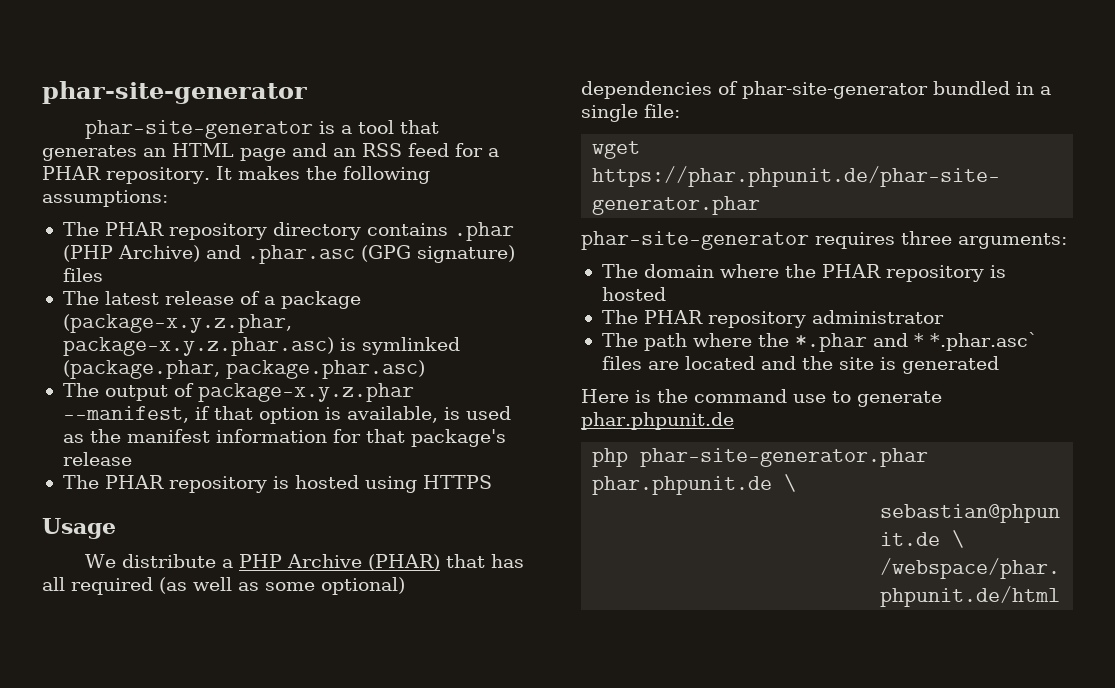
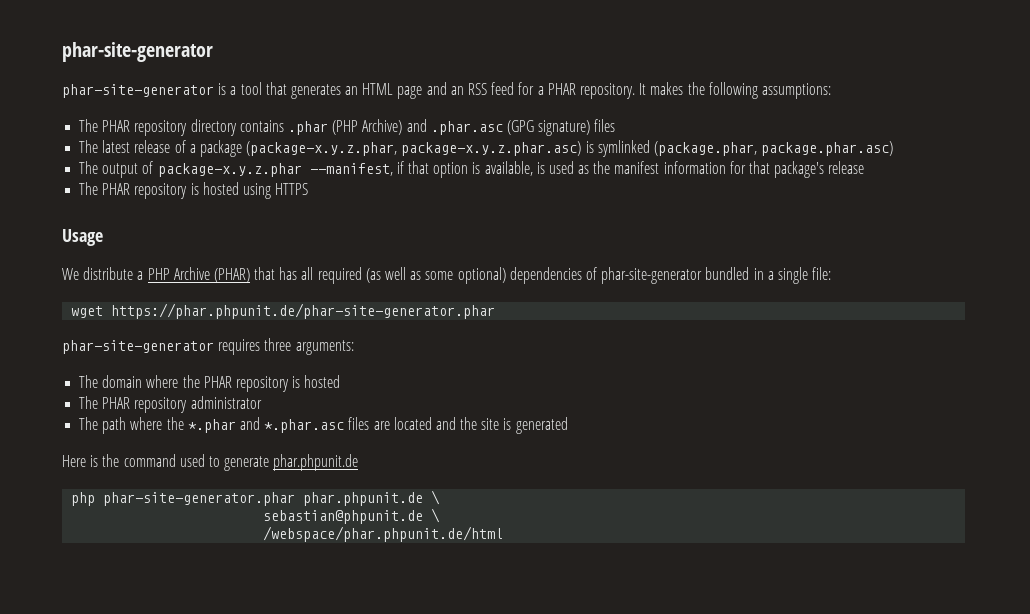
[913,332,1038,351] * *.phar.asc` -> [264,419,345,433] *.phar.asc
[793,394,826,403] use -> [179,454,205,467] used

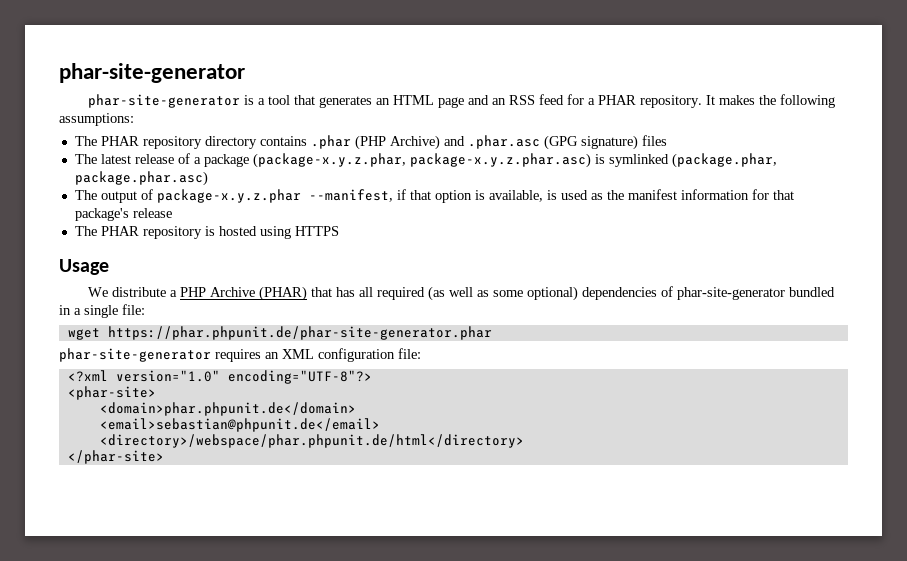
[264,338,354,355] [79,375,341,392] [79,396,262,413] [79,417,568,434] [62,454,359,471] [71,490,441,506] [263,508,441,524] [263,526,504,542] three arguments: // The domain where the PHAR repository is hosted // The PHAR repository administrator // The path where the *.phar and *.phar.asc files are located and the site is generated // Here is the command used to generate phar.phpunit.de // php phar-site-generator.phar phar.phpunit.de \ // sebastian@phpunit.de \ // /webspace/phar.phpunit.de/html -> [265,348,421,362] [67,370,372,384] [67,386,156,400] [99,402,356,416] [99,418,380,432] [99,434,524,448] [67,450,164,464] an XML configuration file: // <?xml version="1.0" encoding="UTF-8"?> // <phar-site> // <domain>phar.phpunit.de</domain> // <email>sebastian@phpunit.de</email> // <directory>/webspace/phar.phpunit.de/html</directory> // </phar-site>

